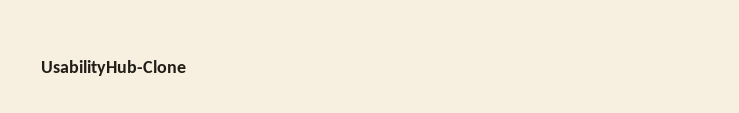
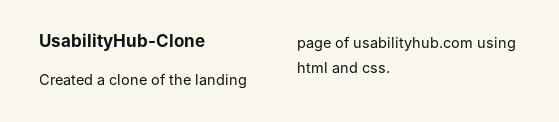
(186, 68) none -> [39,73,247,89] [297,36,516,52] [297,62,390,74] // Created a clone of the landing page of usabilityhub.com using html and css.

